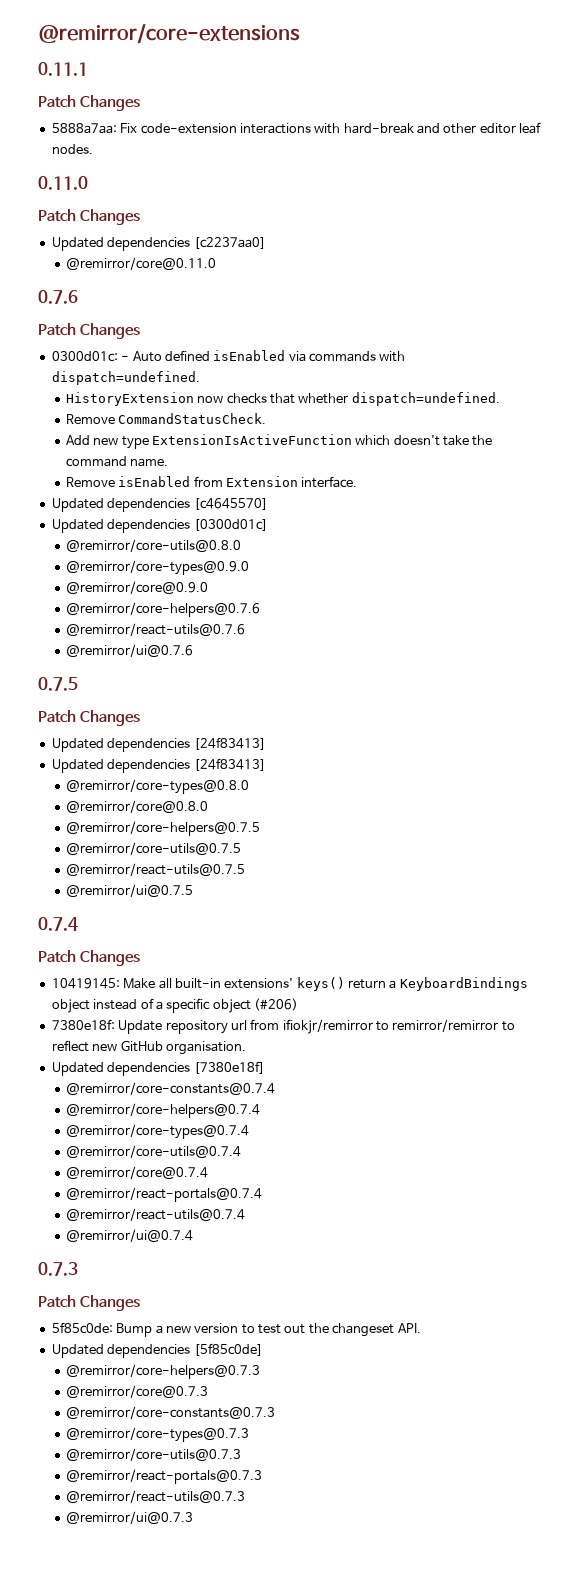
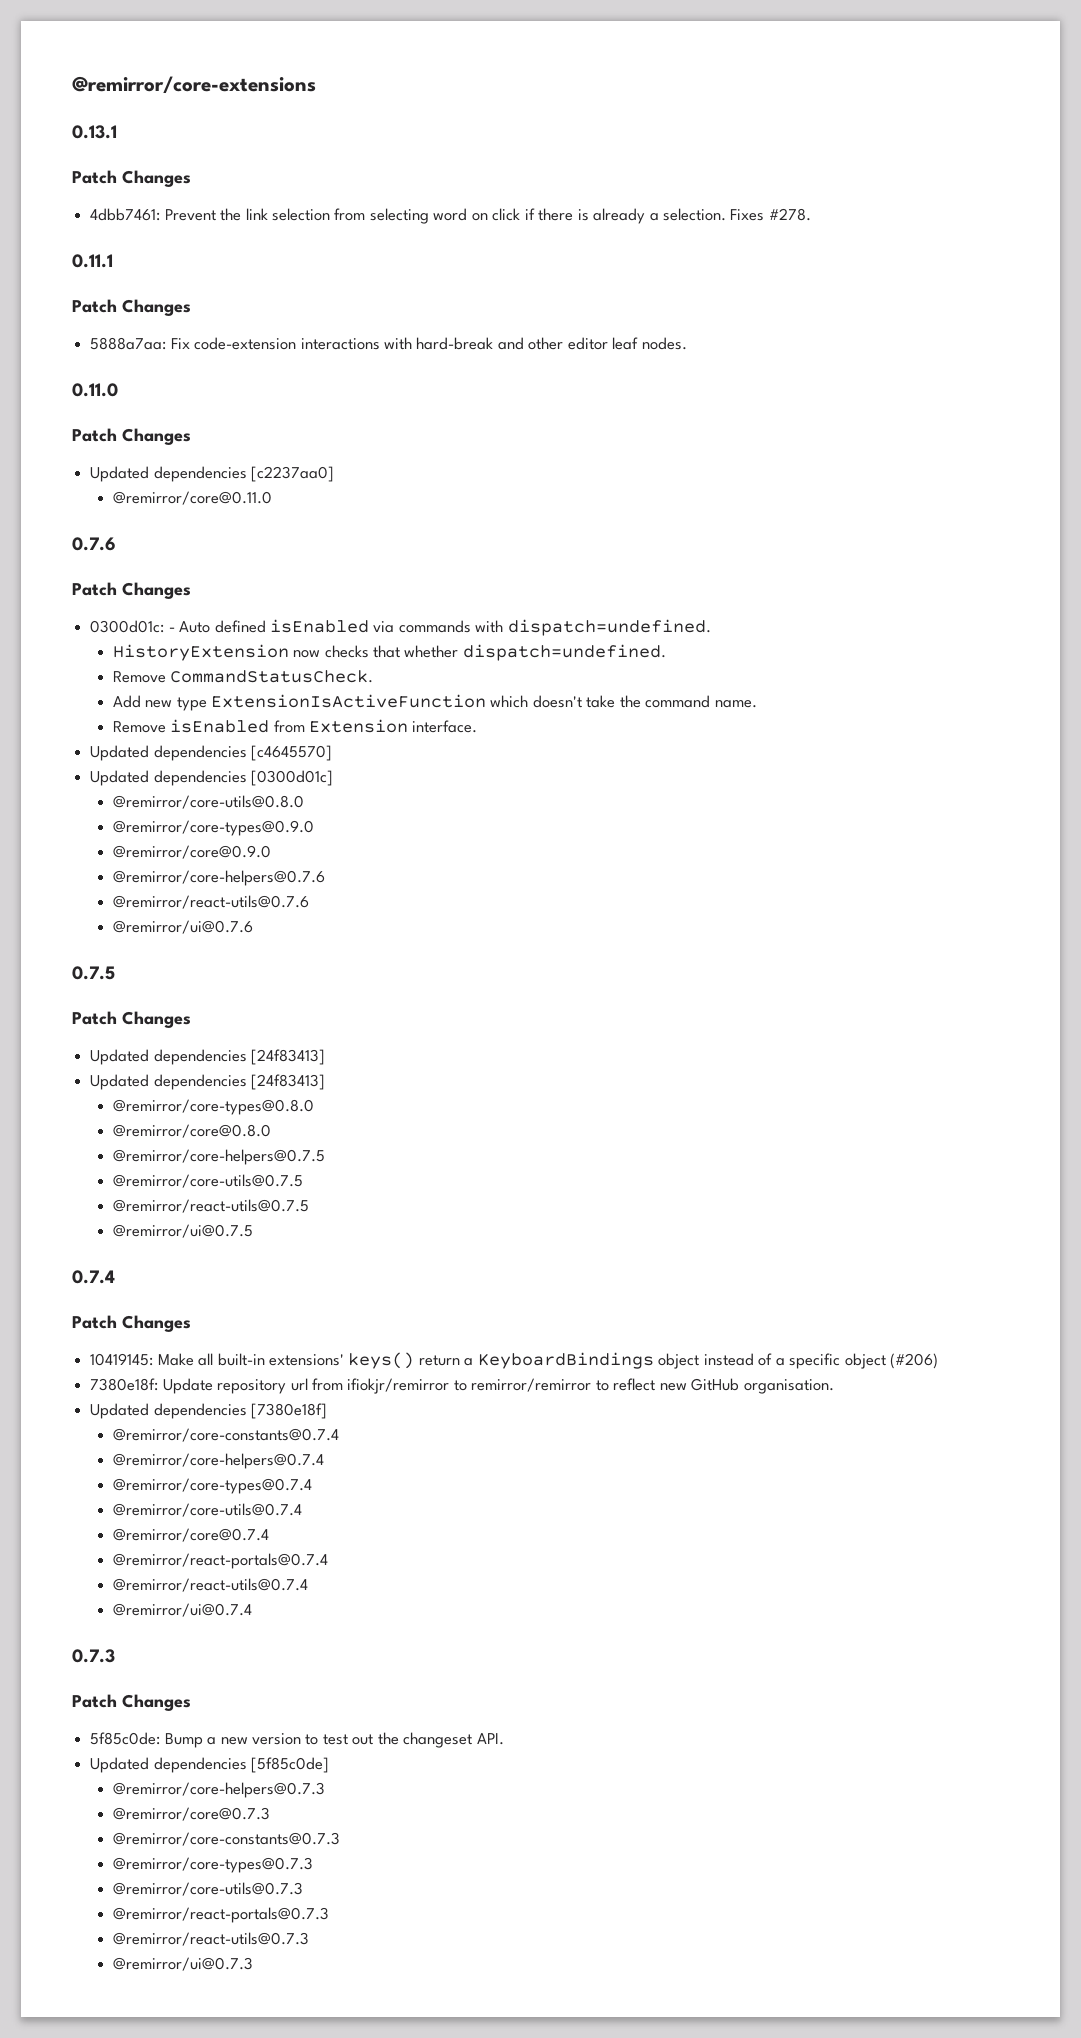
(300, 34) none -> [72,125,117,139] [72,170,191,187] [90,208,811,224] // 0.13.1 // Patch Changes // 4dbb7461: Prevent the link selection from selecting word on click if there is already a selection. Fixes #278.

